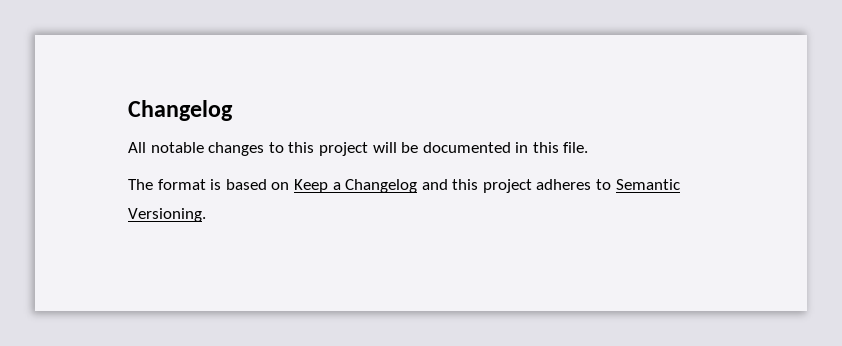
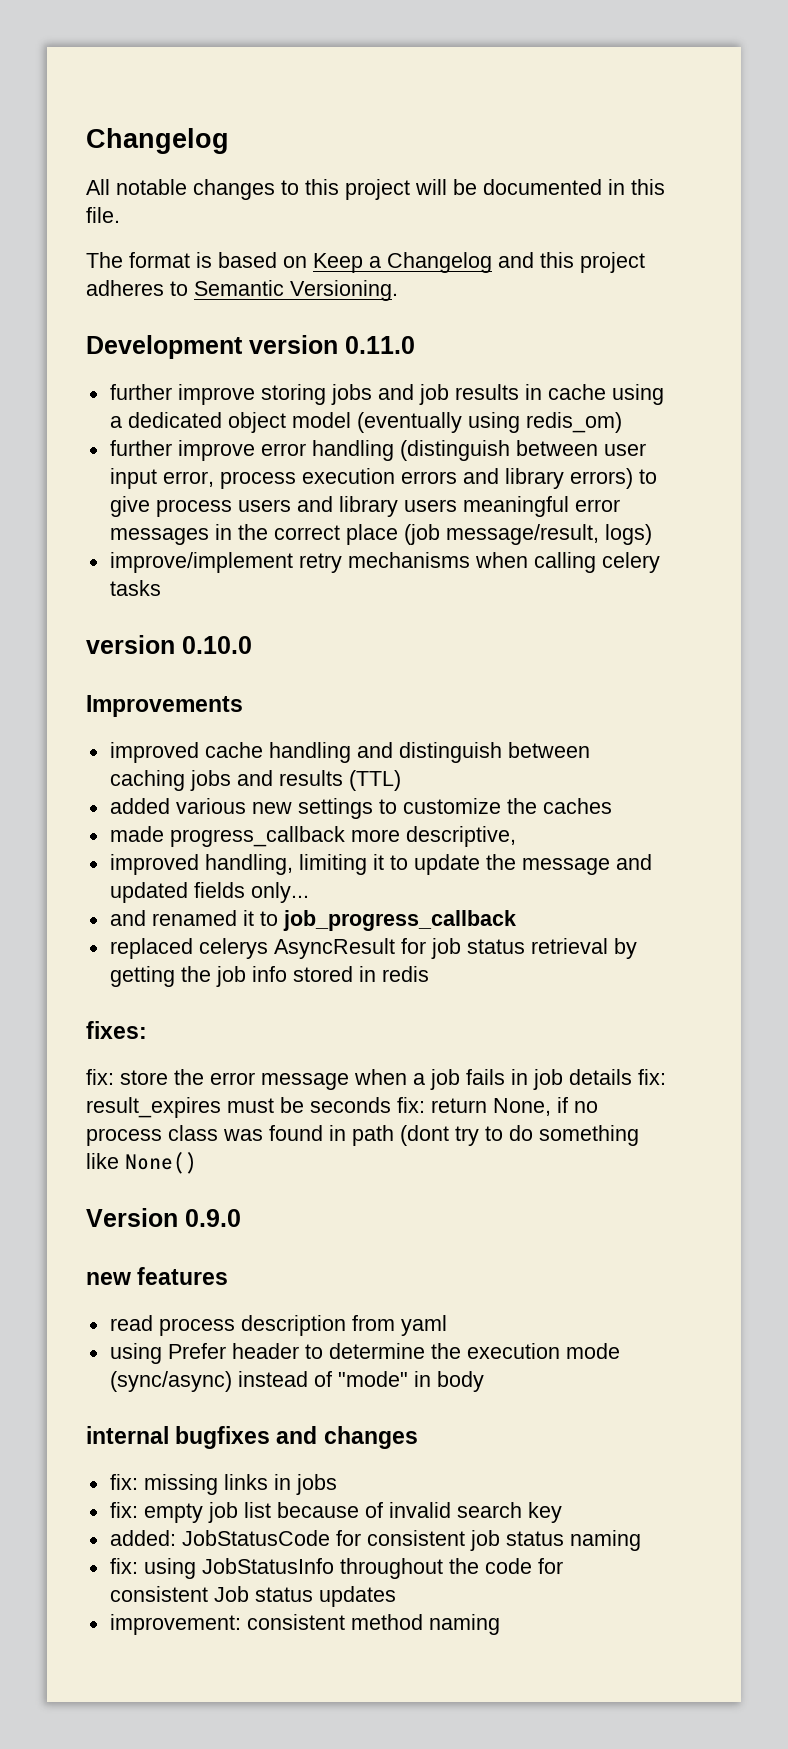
(206, 215) none -> [86,335,415,359] [109,384,664,405] [109,412,622,433] [109,440,646,461] [109,468,657,489] [109,496,620,517] [109,524,652,545] [109,552,660,573] [109,580,161,596] [86,635,252,654] [86,695,243,717] [109,742,590,763] [109,770,401,791] [109,798,612,819] [109,826,516,847] [109,854,652,875] [109,882,309,903] [109,910,516,931] [109,938,637,959] [109,966,429,987] [86,1021,147,1039] [86,1069,666,1090] [86,1097,598,1118] [86,1125,639,1146] [86,1152,197,1174] [86,1208,241,1227] [86,1267,229,1285] [109,1315,447,1336] [109,1343,620,1364] [109,1371,484,1392] [86,1426,418,1449] [109,1474,337,1495] [109,1502,562,1523] [109,1530,641,1551] [109,1558,563,1579] [109,1586,396,1607] [109,1614,500,1635] // Development version 0.11.0 // further improve storing jobs and job results in cache using a dedicated object model (eventually using redis_om) // further improve error handling (distinguish between user input error, process execution errors and library errors) to give process users and library users meaningful error messages in the correct place (job message/result, logs) // improve/implement retry mechanisms when calling celery tasks // version 0.10.0 // Improvements // improved cache handling and distinguish between caching jobs and results (TTL) // added various new settings to customize the caches // made progress_callback more descriptive, // improved handling, limiting it to update the message and updated fields only... // and renamed it to job_progress_callback // replaced celerys AsyncResult for job status retrieval by getting the job info stored in redis // fixes: // fix: store the error message when a job fails in job details fix: result_expires must be seconds fix: return None, if no process class was found in path (dont try to do something like None() // Version 0.9.0 // new features // read process description from yaml // using Prefer header to determine the execution mode (sync/async) instead of "mode" in body // internal bugfixes and changes // fix: missing links in jobs // fix: empty job list because of invalid search key // added: JobStatusCode for consistent job status naming // fix: using JobStatusInfo throughout the code for consistent Job status updates // improvement: consistent method naming

